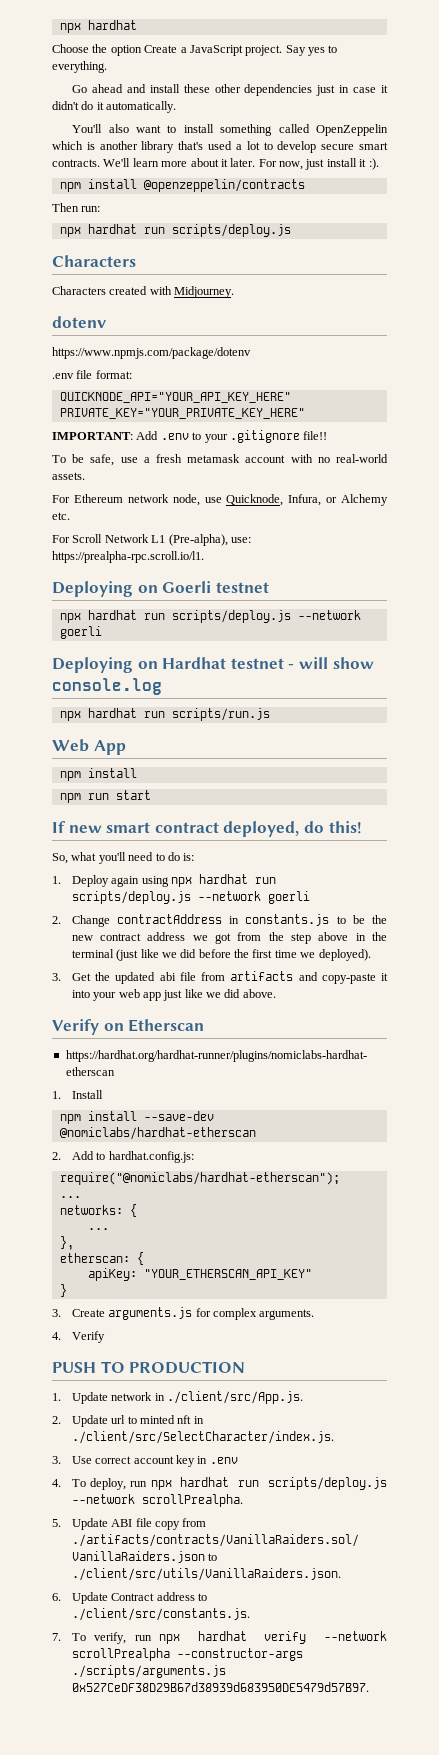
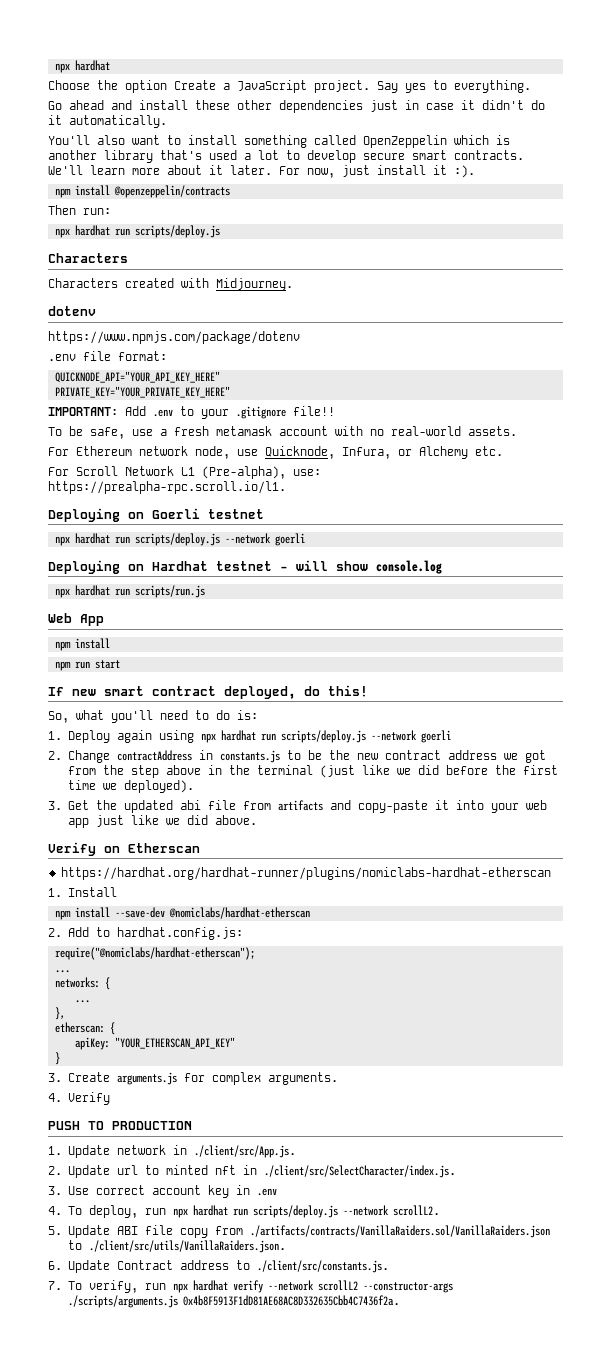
[141,1494,243,1507] scrollPrealpha. -> [393,1205,440,1216] scrollL2.
[71,1648,170,1661] scrollPrealpha -> [318,1280,358,1291] scrollL2
[71,1682,369,1692] 0x527CeDF38D29B67d38939d683950DE5479d57B97. -> [183,1295,400,1306] 0x4b8F5913F1dD81AE68AC8D332635Cbb4C7436f2a.

